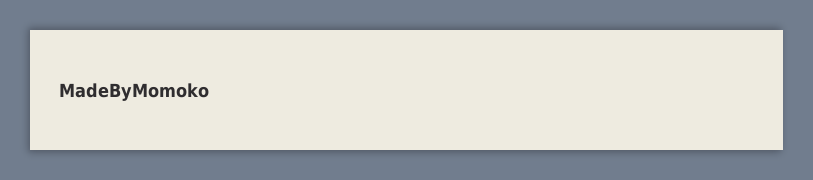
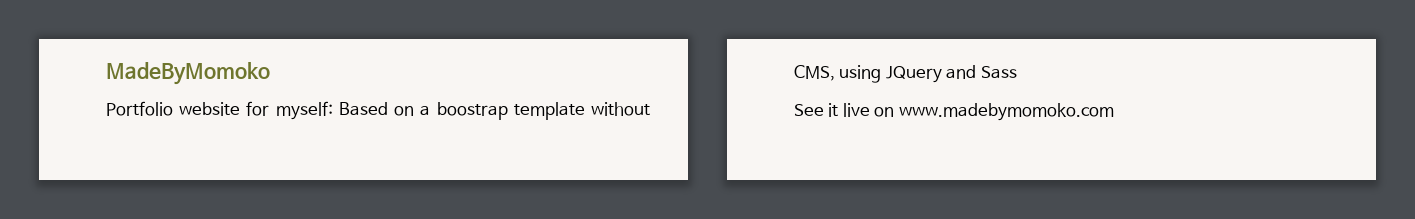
(209, 92) none -> [106,101,650,120] [794,65,1017,83] [794,103,1114,121] // Portfolio website for myself: Based on a boostrap template without CMS, using JQuery and Sass // See it live on www.madebymomoko.com

